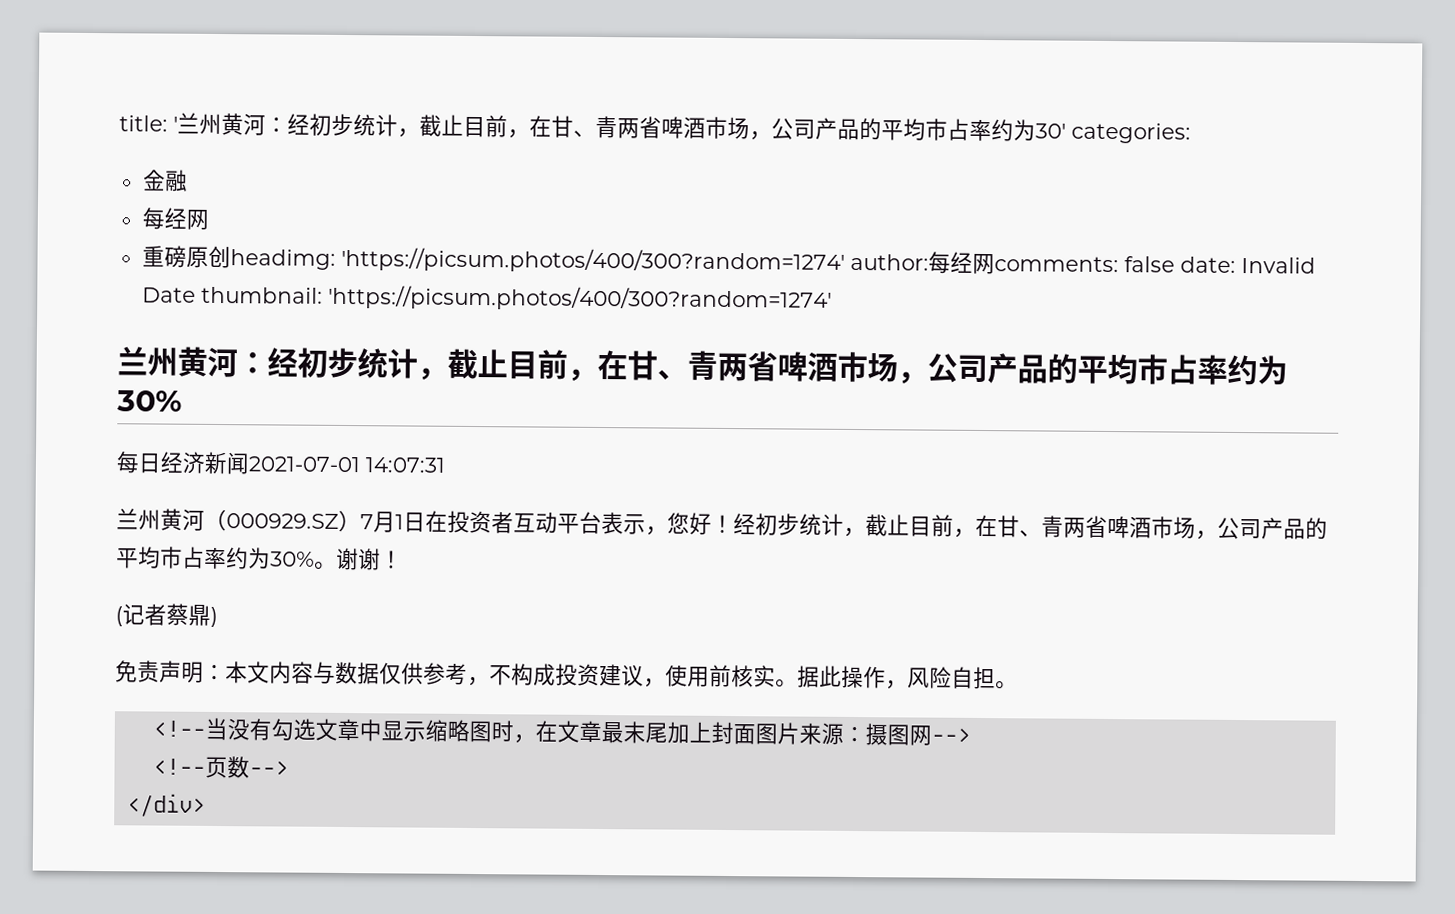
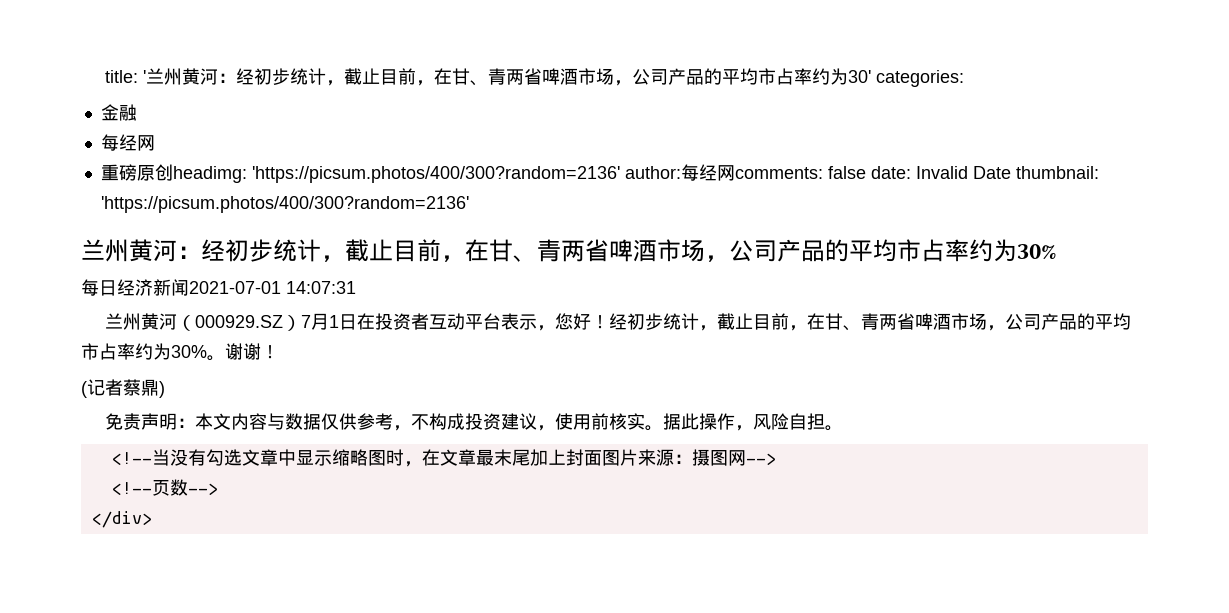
[340,246,845,274] 'https://picsum.photos/400/300?random=1274' -> [251,166,620,183] 'https://picsum.photos/400/300?random=2136'
[327,284,832,312] 'https://picsum.photos/400/300?random=1274' -> [100,196,469,213] 'https://picsum.photos/400/300?random=2136'

